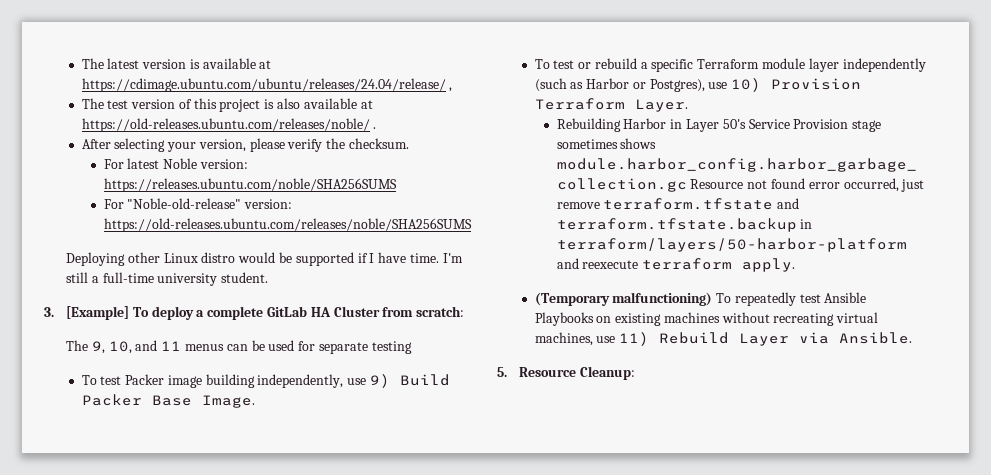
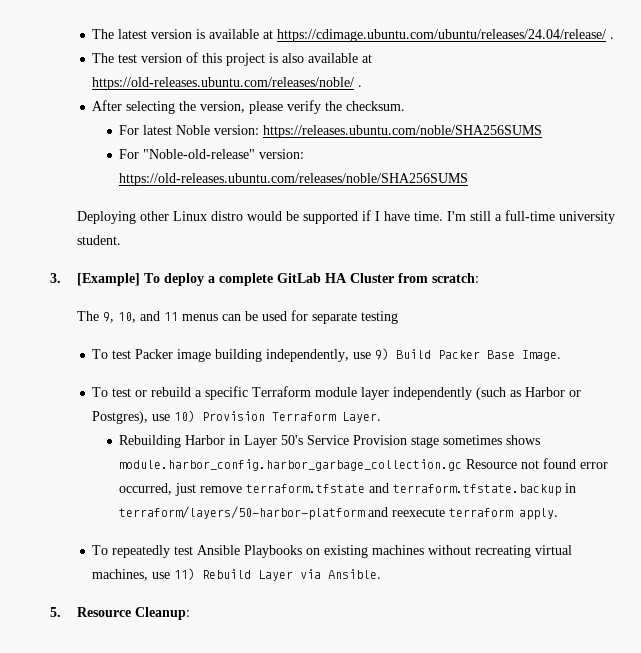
[449,87,453,92] , -> [610,37,615,39] .
[167,142,197,152] your -> [179,101,197,111] the
[534,292,713,306] (Temporary malfunctioning) -> (559, 514) none

